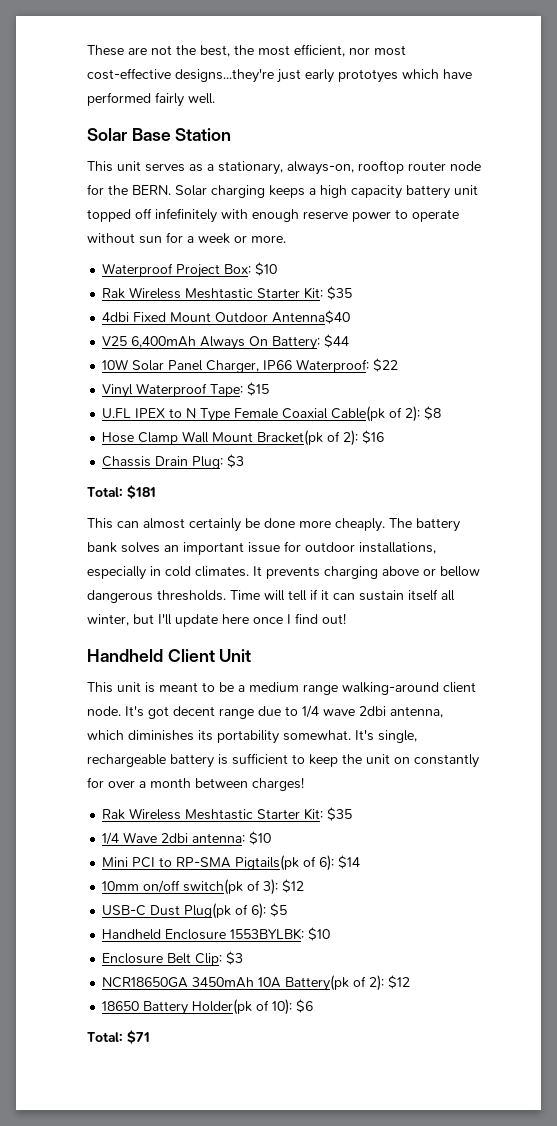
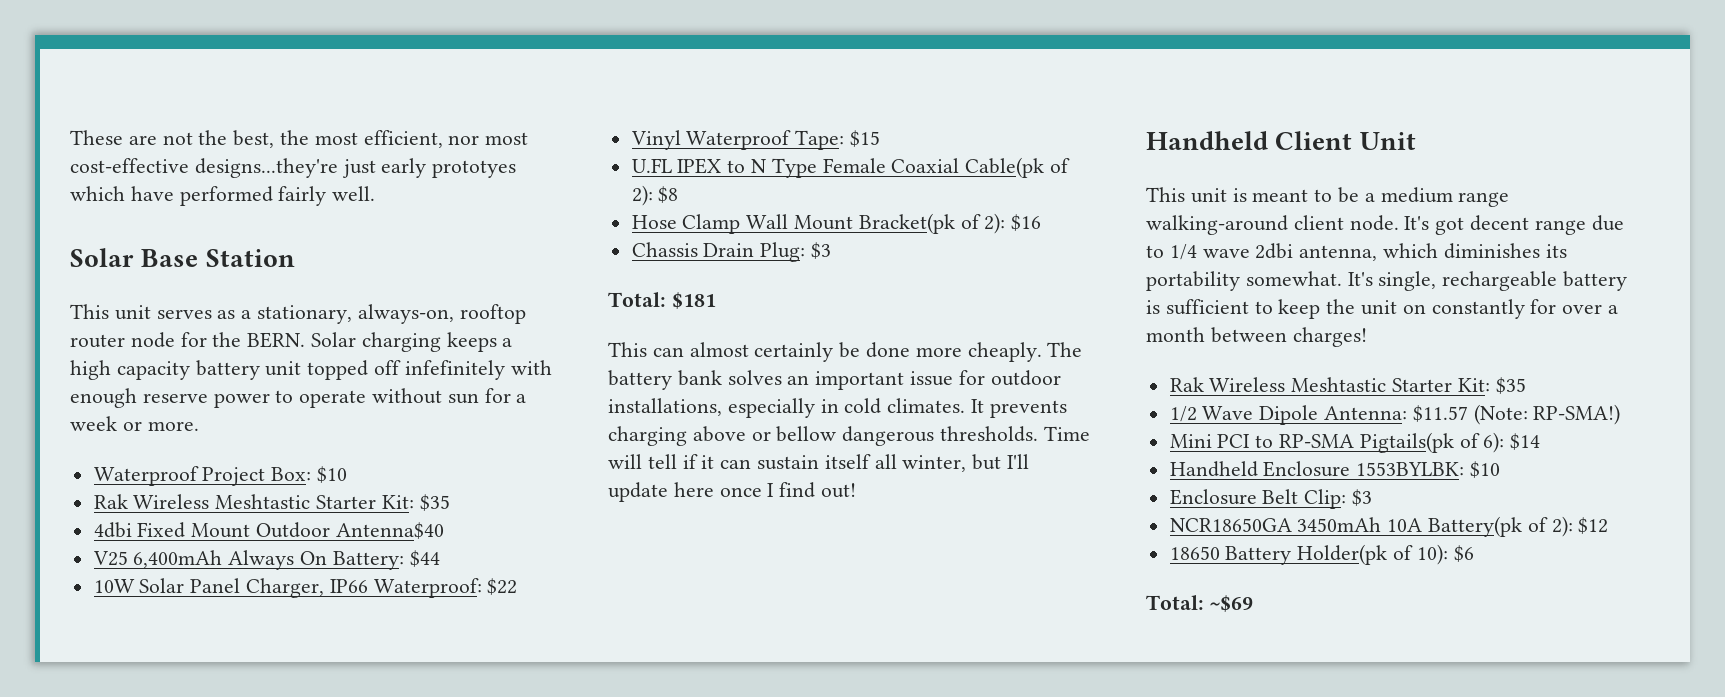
[102,831,272,845] 1/4 Wave 2dbi antenna: $10 -> [1169,404,1621,425] 1/2 Wave Dipole Antenna: $11.57 (Note: RP-SMA!)
[102,879,305,895] [102,903,288,919] // 10mm on/off switch(pk of 3): $12 // USB-C Dust Plug(pk of 6): $5 -> (1541, 441) none
[127,1030,150,1044] $71 -> [1209,595,1253,612] ~$69

